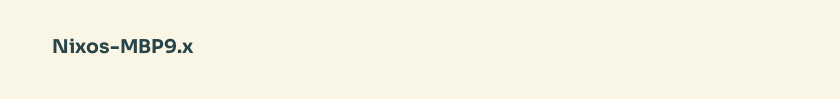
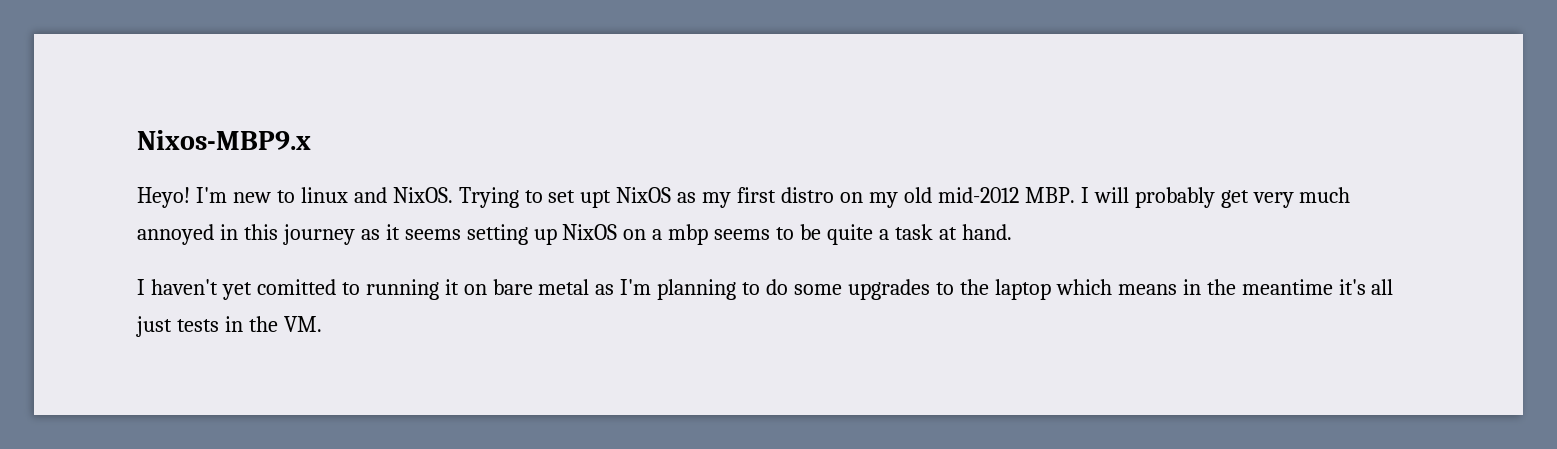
(194, 46) none -> [137,187,1351,208] [137,224,1012,245] [137,279,1394,300] [136,316,322,337] // Heyo! I'm new to linux and NixOS. Trying to set upt NixOS as my first distro on my old mid-2012 MBP. I will probably get very much annoyed in this journey as it seems setting up NixOS on a mbp seems to be quite a task at hand. // I haven't yet comitted to running it on bare metal as I'm planning to do some upgrades to the laptop which means in the meantime it's all just tests in the VM.

